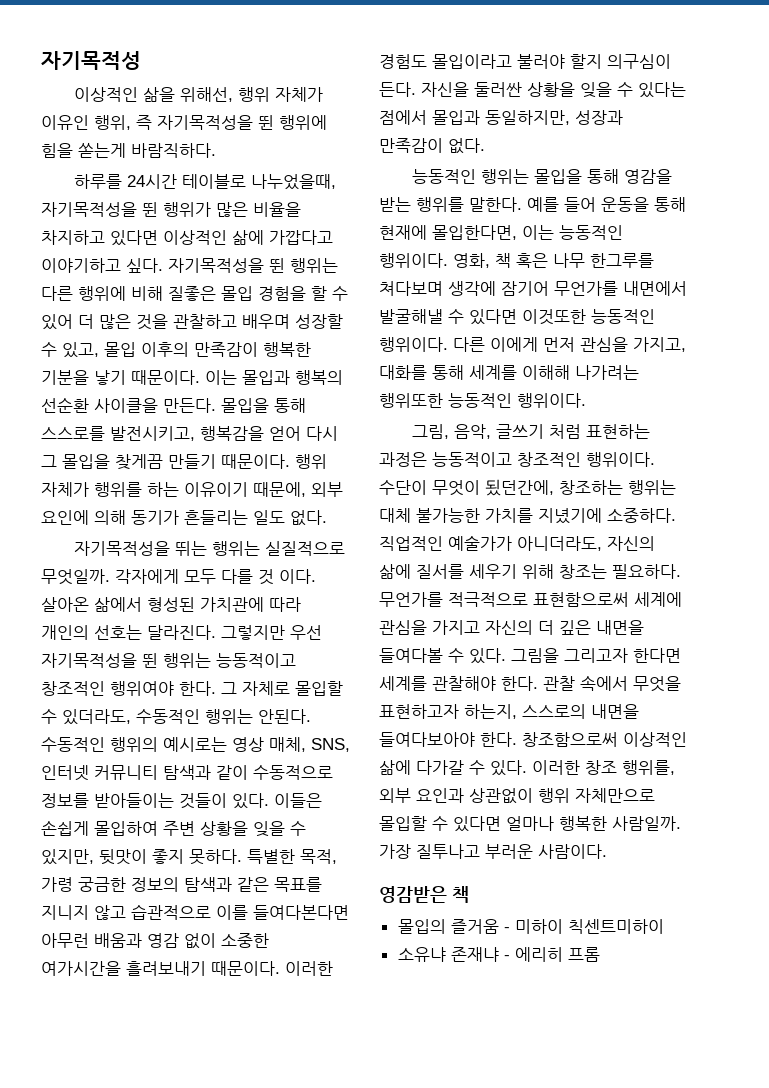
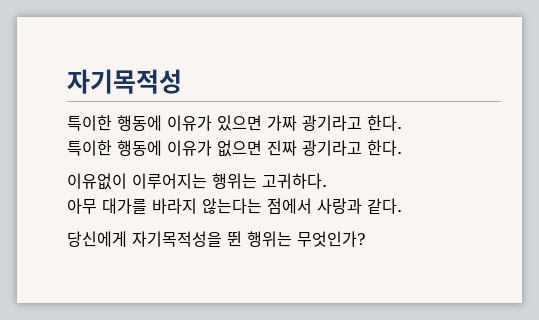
[73,87,323,102] [41,115,327,130] [41,142,216,158] [73,174,336,190] [41,202,301,217] [41,230,333,246] [41,258,338,273] [41,286,348,301] [41,314,343,330] [41,342,311,358] [41,370,343,385] [41,397,306,413] [41,426,338,441] [41,454,327,470] [41,482,343,497] [41,510,327,526] [73,541,345,556] [41,569,316,585] [41,597,301,612] [41,625,322,640] [41,653,296,668] [41,681,343,696] [41,709,311,725] [41,737,350,752] [41,765,333,781] [41,793,322,809] [41,820,306,837] [41,849,337,865] [41,877,322,892] [41,904,349,920] [41,933,269,949] [41,961,333,976] [379,54,671,69] [379,82,686,98] [379,110,623,125] [379,138,485,154] [411,169,672,184] [379,197,686,212] [379,225,623,240] [379,253,654,268] [379,281,687,296] [379,309,655,325] [379,337,686,352] [379,365,639,380] [379,393,586,408] [411,424,650,439] [379,452,655,467] [379,479,676,496] [379,508,676,524] [379,535,655,551] [379,564,681,579] [379,592,682,607] [379,620,644,635] [379,648,681,664] [379,675,681,692] [379,704,639,719] [379,732,687,747] [379,760,675,776] [379,788,655,804] [379,816,681,832] [379,844,607,859] [379,886,469,903] [397,919,664,934] [397,947,600,962] 이상적인 삶을 위해선, 행위 자체가 이유인 행위, 즉 자기목적성을 뛴 행위에 힘을 쏟는게 바람직하다. // 하루를 24시간 테이블로 나누었을때, 자기목적성을 뛴 행위가 많은 비율을 차지하고 있다면 이상적인 삶에 가깝다고 이야기하고 싶다. 자기목적성을 뛴 행위는 다른 행위에 비해 질좋은 몰입 경험을 할 수 있어 더 많은 것을 관찰하고 배우며 성장할 수 있고, 몰입 이후의 만족감이 행복한 기분을 낳기 때문이다. 이는 몰입과 행복의 선순환 사이클을 만든다. 몰입을 통해 스스로를 발전시키고, 행복감을 얻어 다시 그 몰입을 찾게끔 만들기 때문이다. 행위 자체가 행위를 하는 이유이기 때문에, 외부 요인에 의해 동기가 흔들리는 일도 없다. // 자기목적성을 뛰는 행위는 실질적으로 무엇일까. 각자에게 모두 다를 것 이다. 살아온 삶에서 형성된 가치관에 따라 개인의 선호는 달라진다. 그렇지만 우선 자기목적성을 뛴 행위는 능동적이고 창조적인 행위여야 한다. 그 자체로 몰입할 수 있더라도, 수동적인 행위는 안된다. 수동적인 행위의 예시로는 영상 매체, SNS, 인터넷 커뮤니티 탐색과 같이 수동적으로 정보를 받아들이는 것들이 있다. 이들은 손쉽게 몰입하여 주변 상황을 잊을 수 있지만, 뒷맛이 좋지 못하다. 특별한 목적, 가령 궁금한 정보의 탐색과 같은 목표를 지니지 않고 습관적으로 이를 들여다본다면 아무런 배움과 영감 없이 소중한 여가시간을 흘려보내기 때문이다. 이러한 경험도 몰입이라고 불러야 할지 의구심이 든다. 자신을 둘러싼 상황을 잊을 수 있다는 점에서 몰입과 동일하지만, 성장과 만족감이 없다. // 능동적인 행위는 몰입을 통해 영감을 받는 행위를 말한다. 예를 들어 운동을 통해 현재에 몰입한다면, 이는 능동적인 행위이다. 영화, 책 혹은 나무 한그루를 쳐다보며 생각에 잠기어 무언가를 내면에서 발굴해낼 수 있다면 이것또한 능동적인 행위이다. 다른 이에게 먼저 관심을 가지고, 대화를 통해 세계를 이해해 나가려는 행위또한 능동적인 행위이다. // 그림, 음악, 글쓰기 처럼 표현하는 과정은 능동적이고 창조적인 행위이다. 수단이 무엇이 됬던간에, 창조하는 행위는 대체 불가능한 가치를 지녔기에 소중하다. 직업적인 예술가가 아니더라도, 자신의 삶에 질서를 세우기 위해 창조는 필요하다. 무언가를 적극적으로 표현함으로써 세계에 관심을 가지고 자신의 더 깊은 내면을 들여다볼 수 있다. 그림을 그리고자 한다면 세계를 관찰해야 한다. 관찰 속에서 무엇을 표현하고자 하는지, 스스로의 내면을 들여다보아야 한다. 창조함으로써 이상적인 삶에 다가갈 수 있다. 이러한 창조 행위를, 외부 요인과 상관없이 행위 자체만으로 몰입할 수 있다면 얼마나 행복한 사람일까. 가장 질투나고 부러운 사람이다. // 영감받은 책 // 몰입의 즐거움 - 미하이 칙센트미하이 // 소유냐 존재냐 - 에리히 프롬 -> [67,115,402,131] [67,140,402,157] [67,173,327,190] [67,198,402,214] [67,231,366,247] 특이한 행동에 이유가 있으면 가짜 광기라고 한다. // 특이한 행동에 이유가 없으면 진짜 광기라고 한다. // 이유없이 이루어지는 행위는 고귀하다. // 아무 대가를 바라지 않는다는 점에서 사랑과 같다. // 당신에게 자기목적성을 뛴 행위는 무엇인가?

